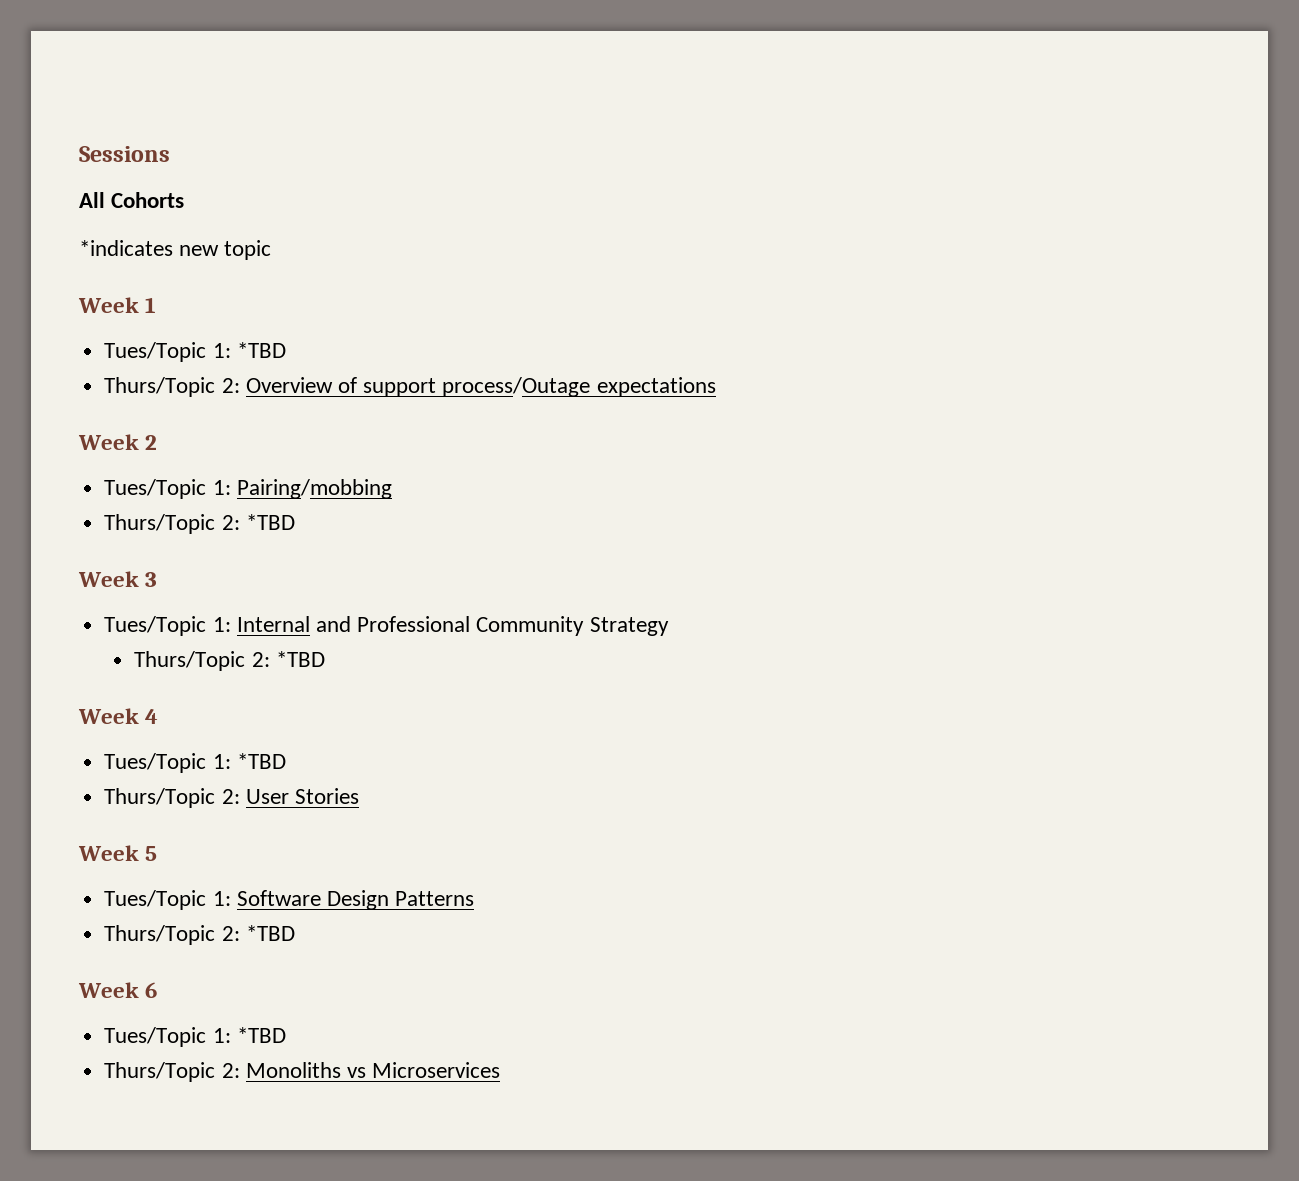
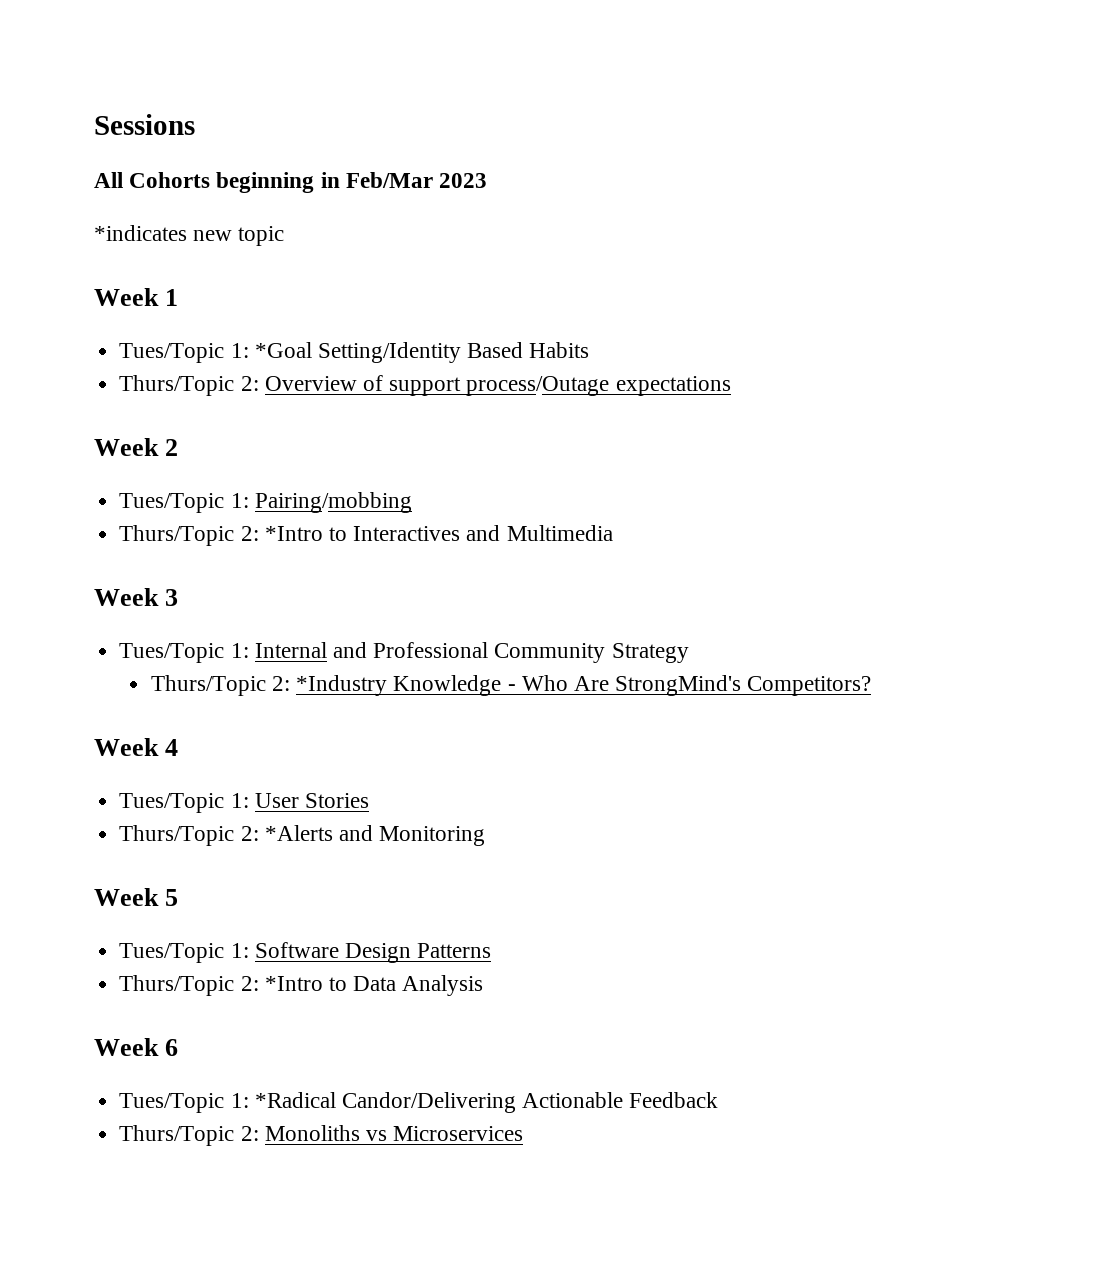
(185, 200) none -> [216,172,488,193] beginning in Feb/Mar 2023
[236,342,286,358] *TBD -> [254,342,590,363] *Goal Setting/Identity Based Habits
[245,514,295,530] *TBD -> [264,525,613,541] *Intro to Interactives and Multimedia
[275,651,325,667] *TBD -> [296,675,872,696] *Industry Knowledge - Who Are StrongMind's Competitors?
[236,753,286,769] [104,788,359,808] *TBD // Thurs/Topic 2: User Stories -> [254,793,369,808] [119,825,486,846] User Stories // Thurs/Topic 2: *Alerts and Monitoring
[245,925,295,941] *TBD -> [264,975,484,996] *Intro to Data Analysis
[236,1027,286,1043] *TBD -> [254,1092,719,1113] *Radical Candor/Delivering Actionable Feedback

